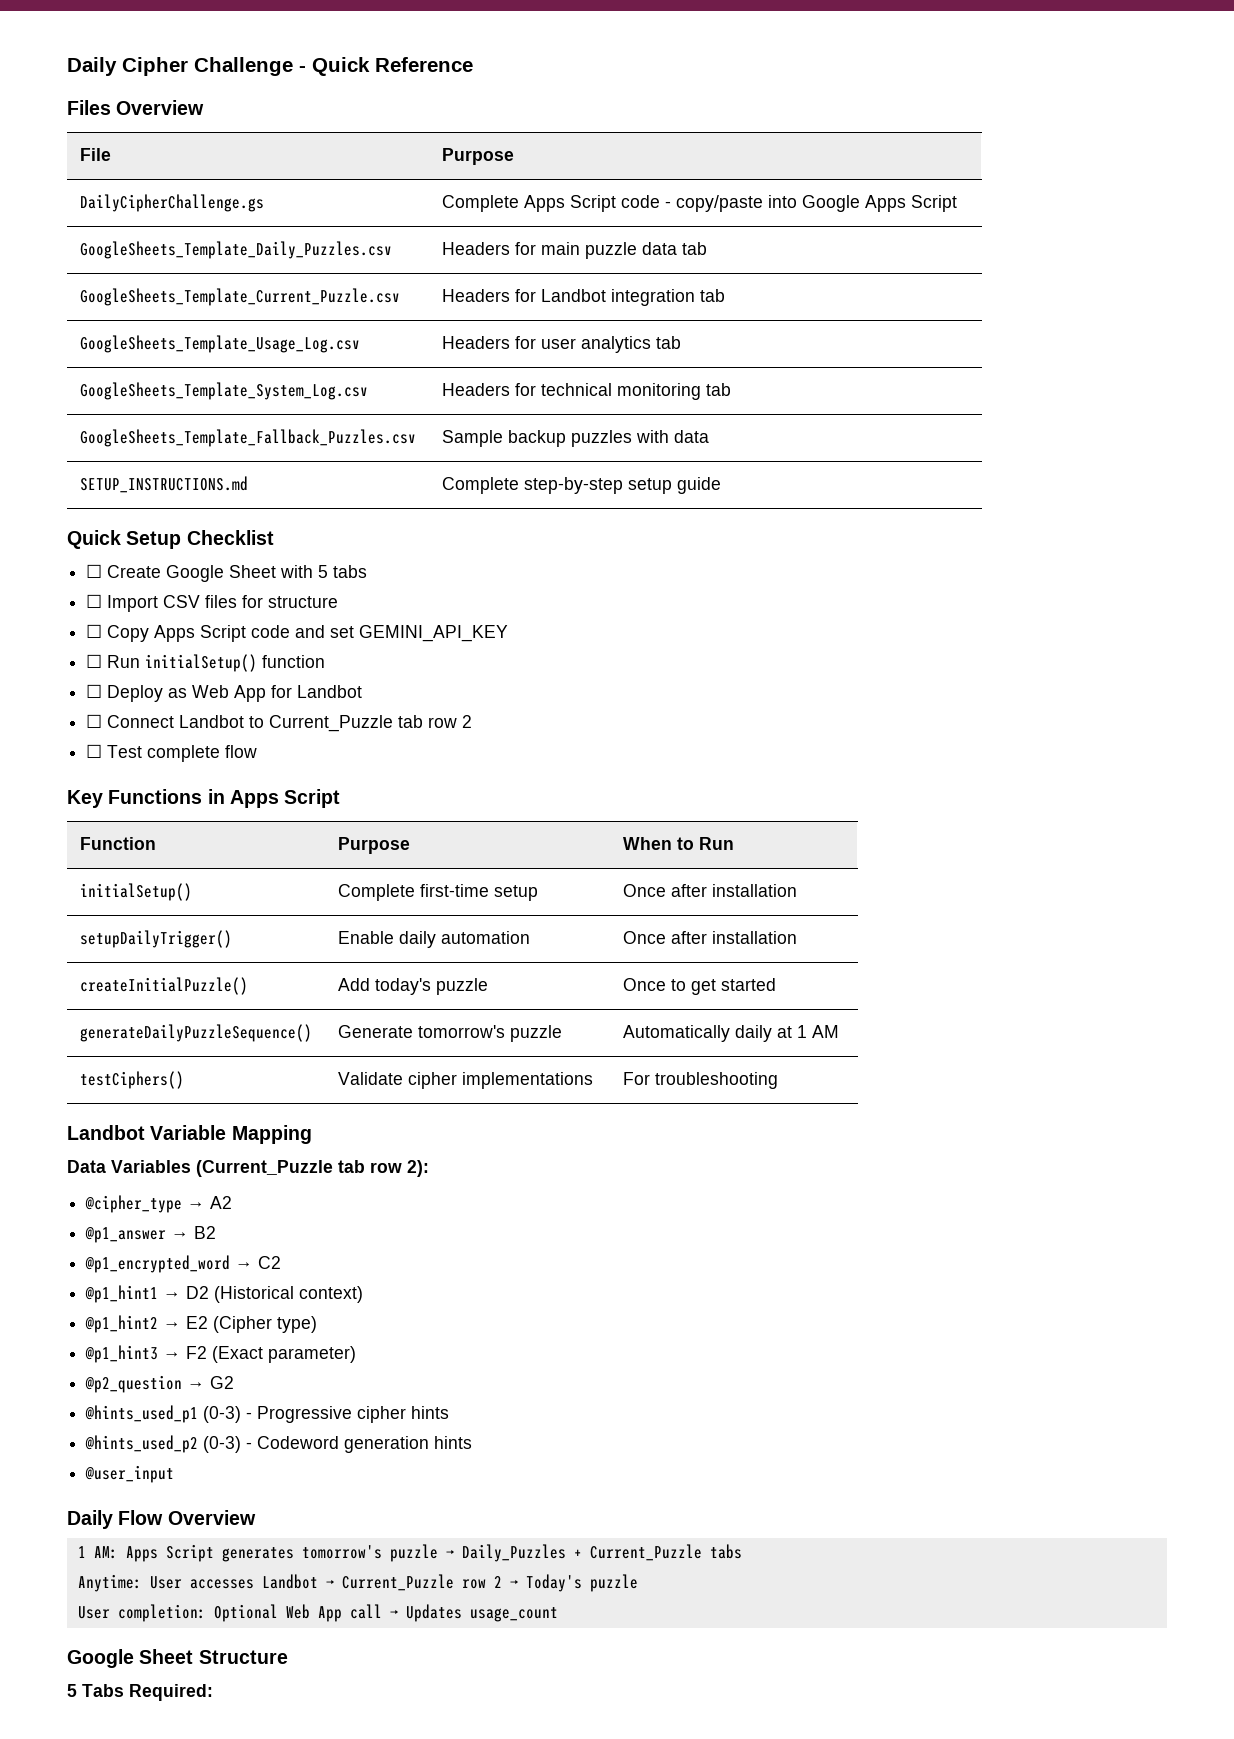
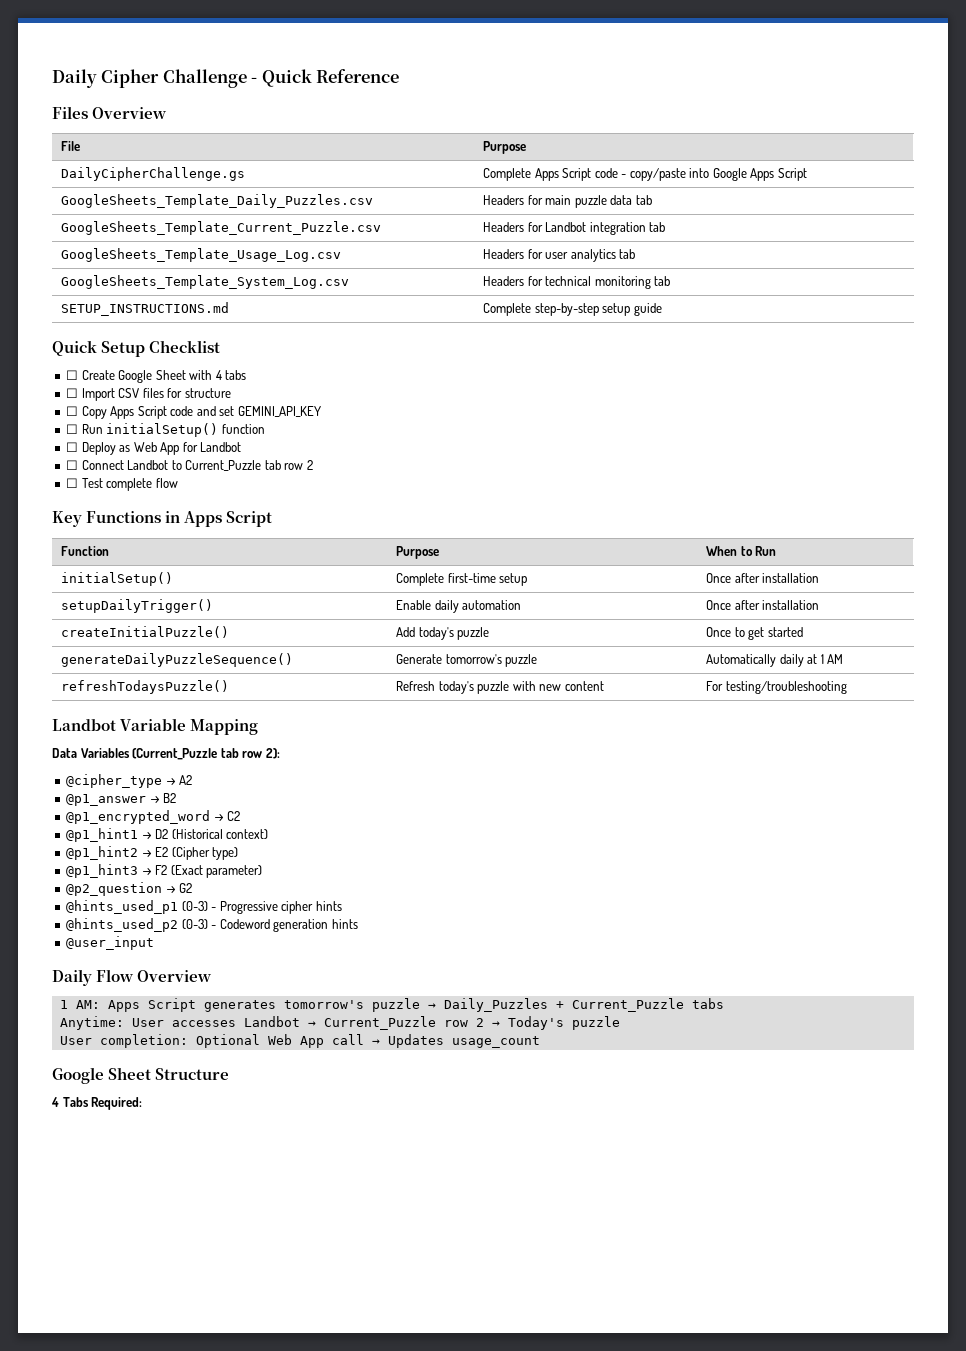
[79,429,416,447] [441,430,709,447] // GoogleSheets_Template_Fallback_Puzzles.csv | Sample backup puzzles with data -> (671, 281) none
[318,565,329,578] 5 -> [215,370,222,380] 4
[79,1071,184,1089] [337,1072,593,1089] testCiphers() | Validate cipher implementations -> [61,680,230,694] [396,681,604,694] refreshTodaysPuzzle() | Refresh today's puzzle with new content
[654,1072,778,1089] troubleshooting -> [725,681,847,694] testing/troubleshooting
[67,1684,77,1697] 5 -> [51,1097,59,1107] 4

